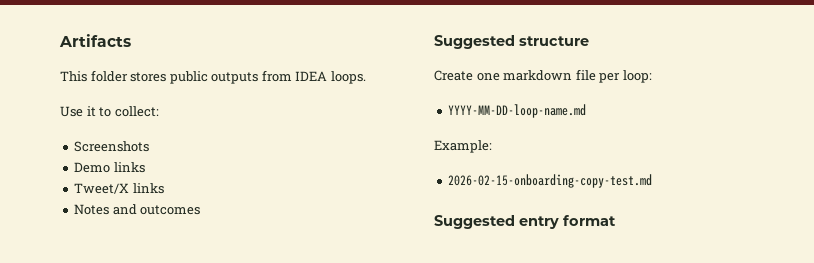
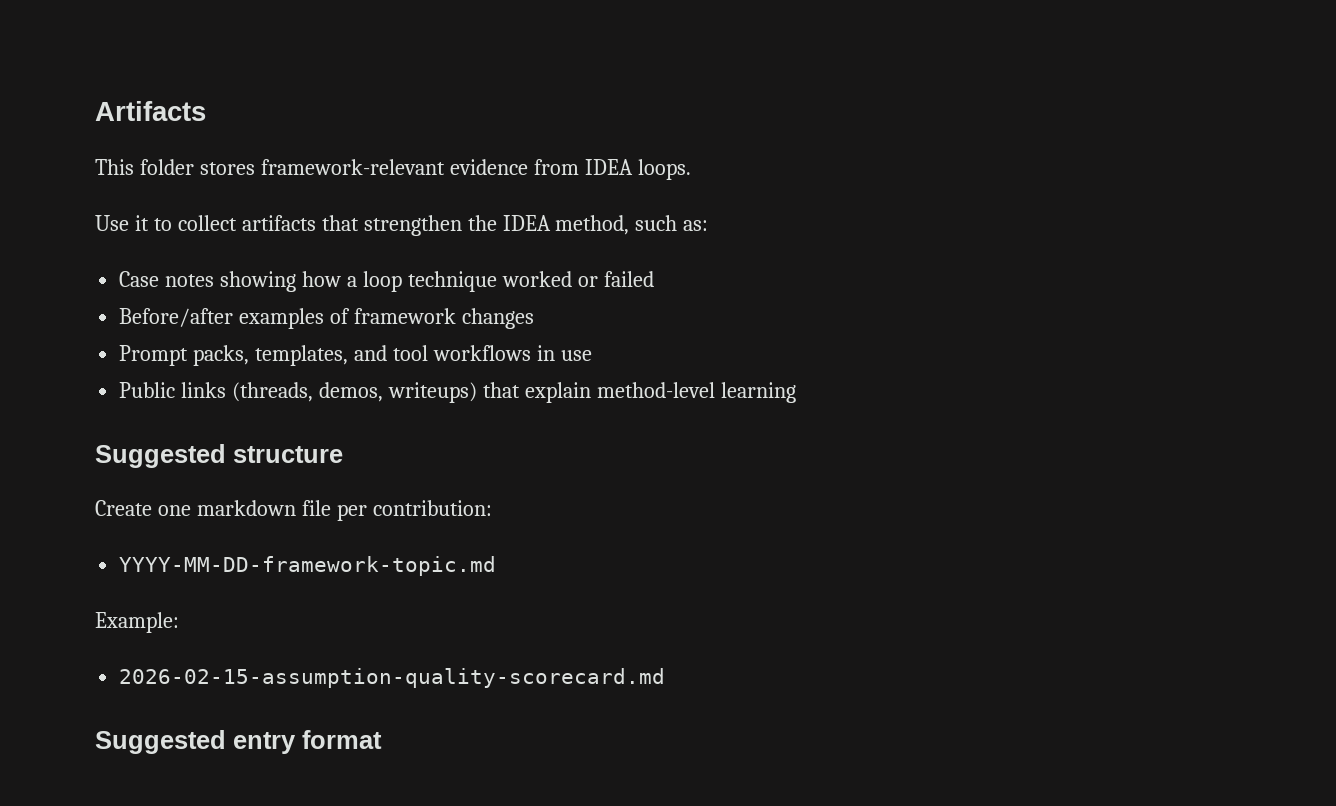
[169,71,259,84] public outputs -> [260,159,528,175] framework-relevant evidence
[114,106,159,117] [74,141,150,152] [74,162,145,173] [74,183,164,194] [74,204,201,215] collect: // Screenshots // Demo links // Tweet/X links // Notes and outcomes -> [177,215,709,236] [119,271,654,292] [119,308,534,329] [119,345,592,366] [119,382,796,403] collect artifacts that strengthen the IDEA method, such as: // Case notes showing how a loop technique worked or failed // Before/after examples of framework changes // Prompt packs, templates, and tool workflows in use // Public links (threads, demos, writeups) that explain method-level learning
[622,70,652,83] [448,104,587,118] loop: // YYYY-MM-DD-loop-name.md -> [372,500,492,516] [119,556,497,576] contribution: // YYYY-MM-DD-framework-topic.md
[448,174,653,188] 2026-02-15-onboarding-copy-test.md -> [119,668,666,688] 2026-02-15-assumption-quality-scorecard.md

